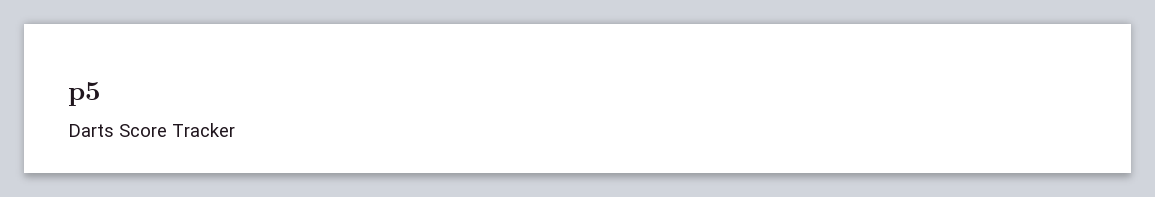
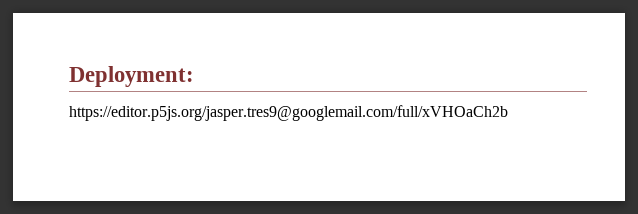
[68,82,101,106] [68,123,235,137] p5 // Darts Score Tracker -> [69,66,194,87] [69,105,508,121] Deployment: // https://editor.p5js.org/jasper.tres9@googlemail.com/full/xVHOaCh2b

